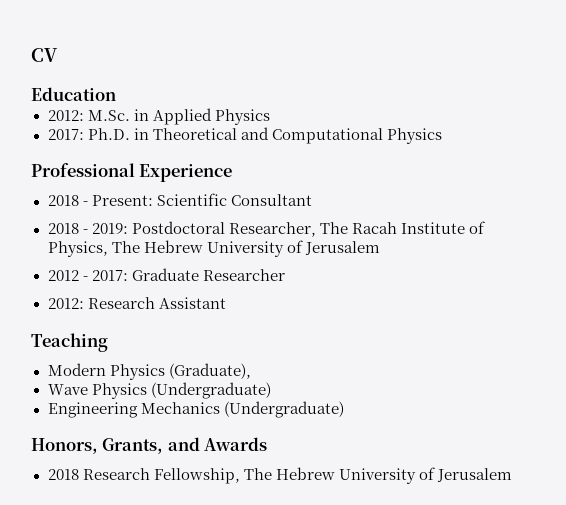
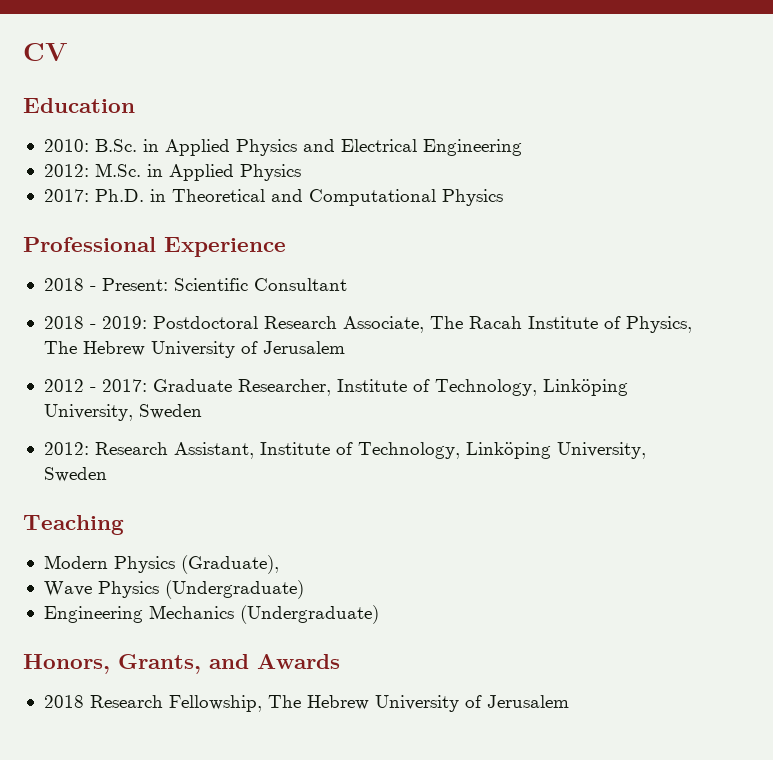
(116, 94) none -> [43,139,522,156] // 2010: B.Sc. in Applied Physics and Electrical Engineering
[228,222,316,237] Researcher, -> [263,316,424,333] Research Associate,
[202,269,285,281] [47,297,226,309] Researcher // 2012: Research Assistant -> [237,379,628,396] [43,404,202,421] [43,442,646,459] [43,467,107,482] Researcher, Institute of Technology, Linköping University, Sweden // 2012: Research Assistant, Institute of Technology, Linköping University, Sweden

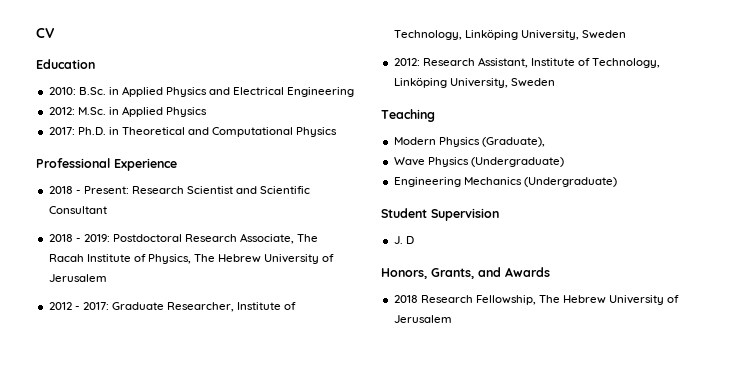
(168, 284) none -> [131,186,258,194] Research Scientist and
(379, 614) none -> [381,208,499,221] [393,236,414,244] // Student Supervision // J. D

